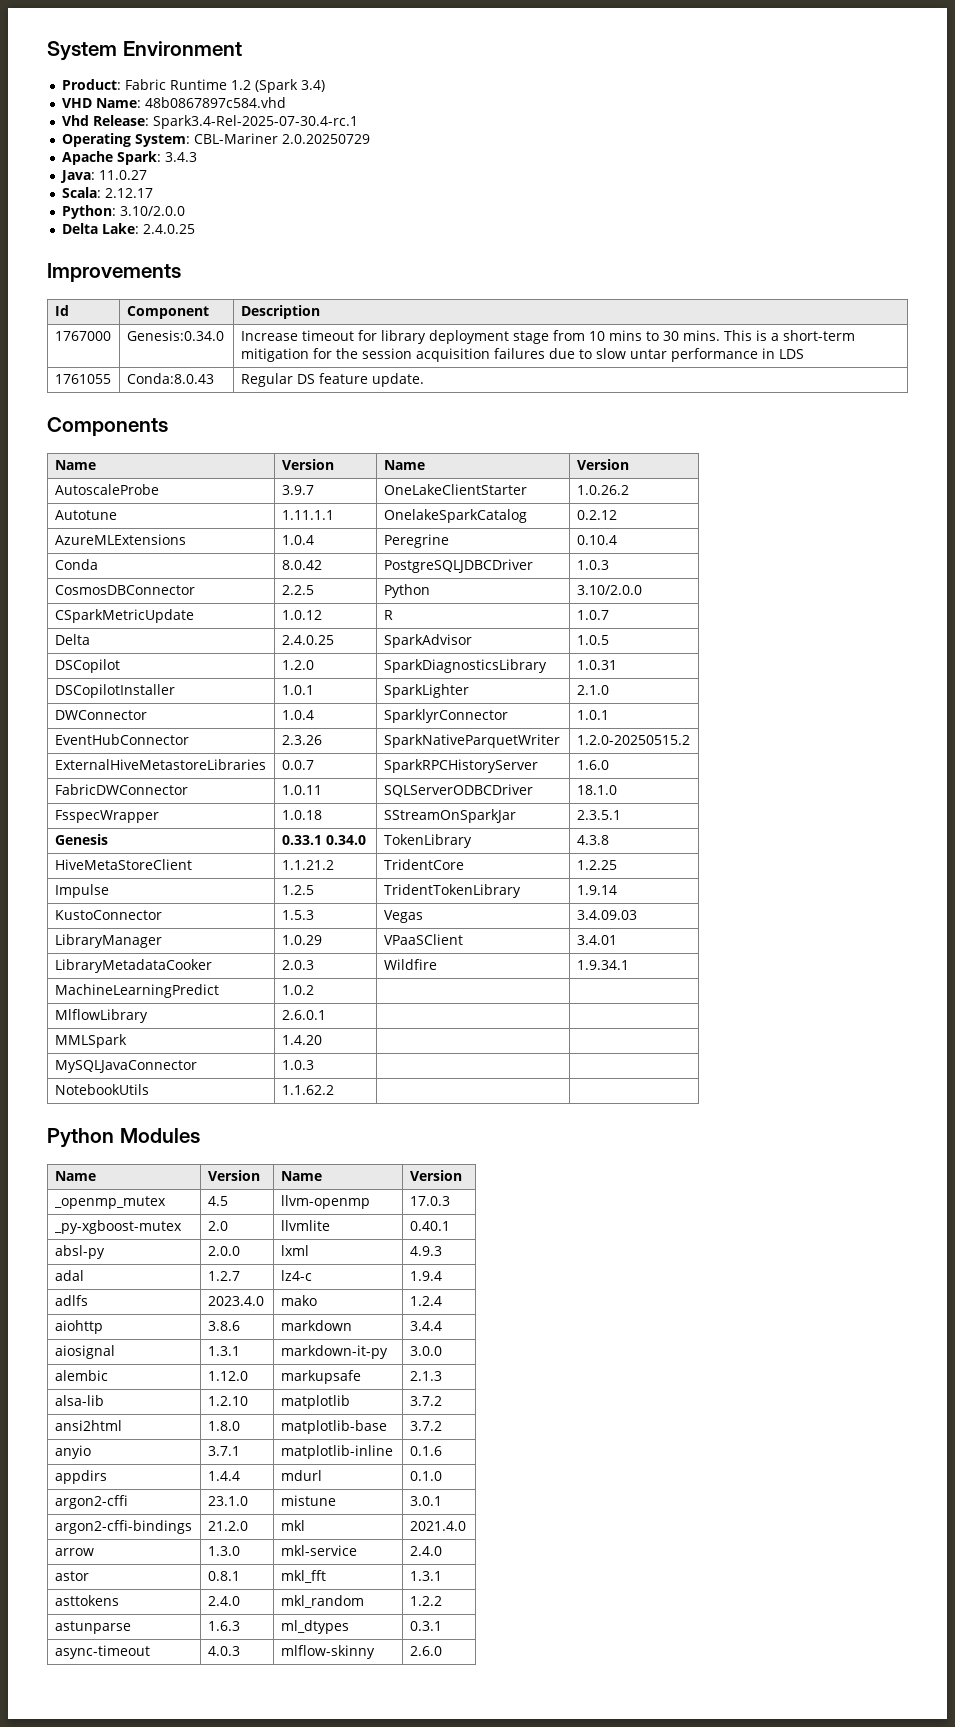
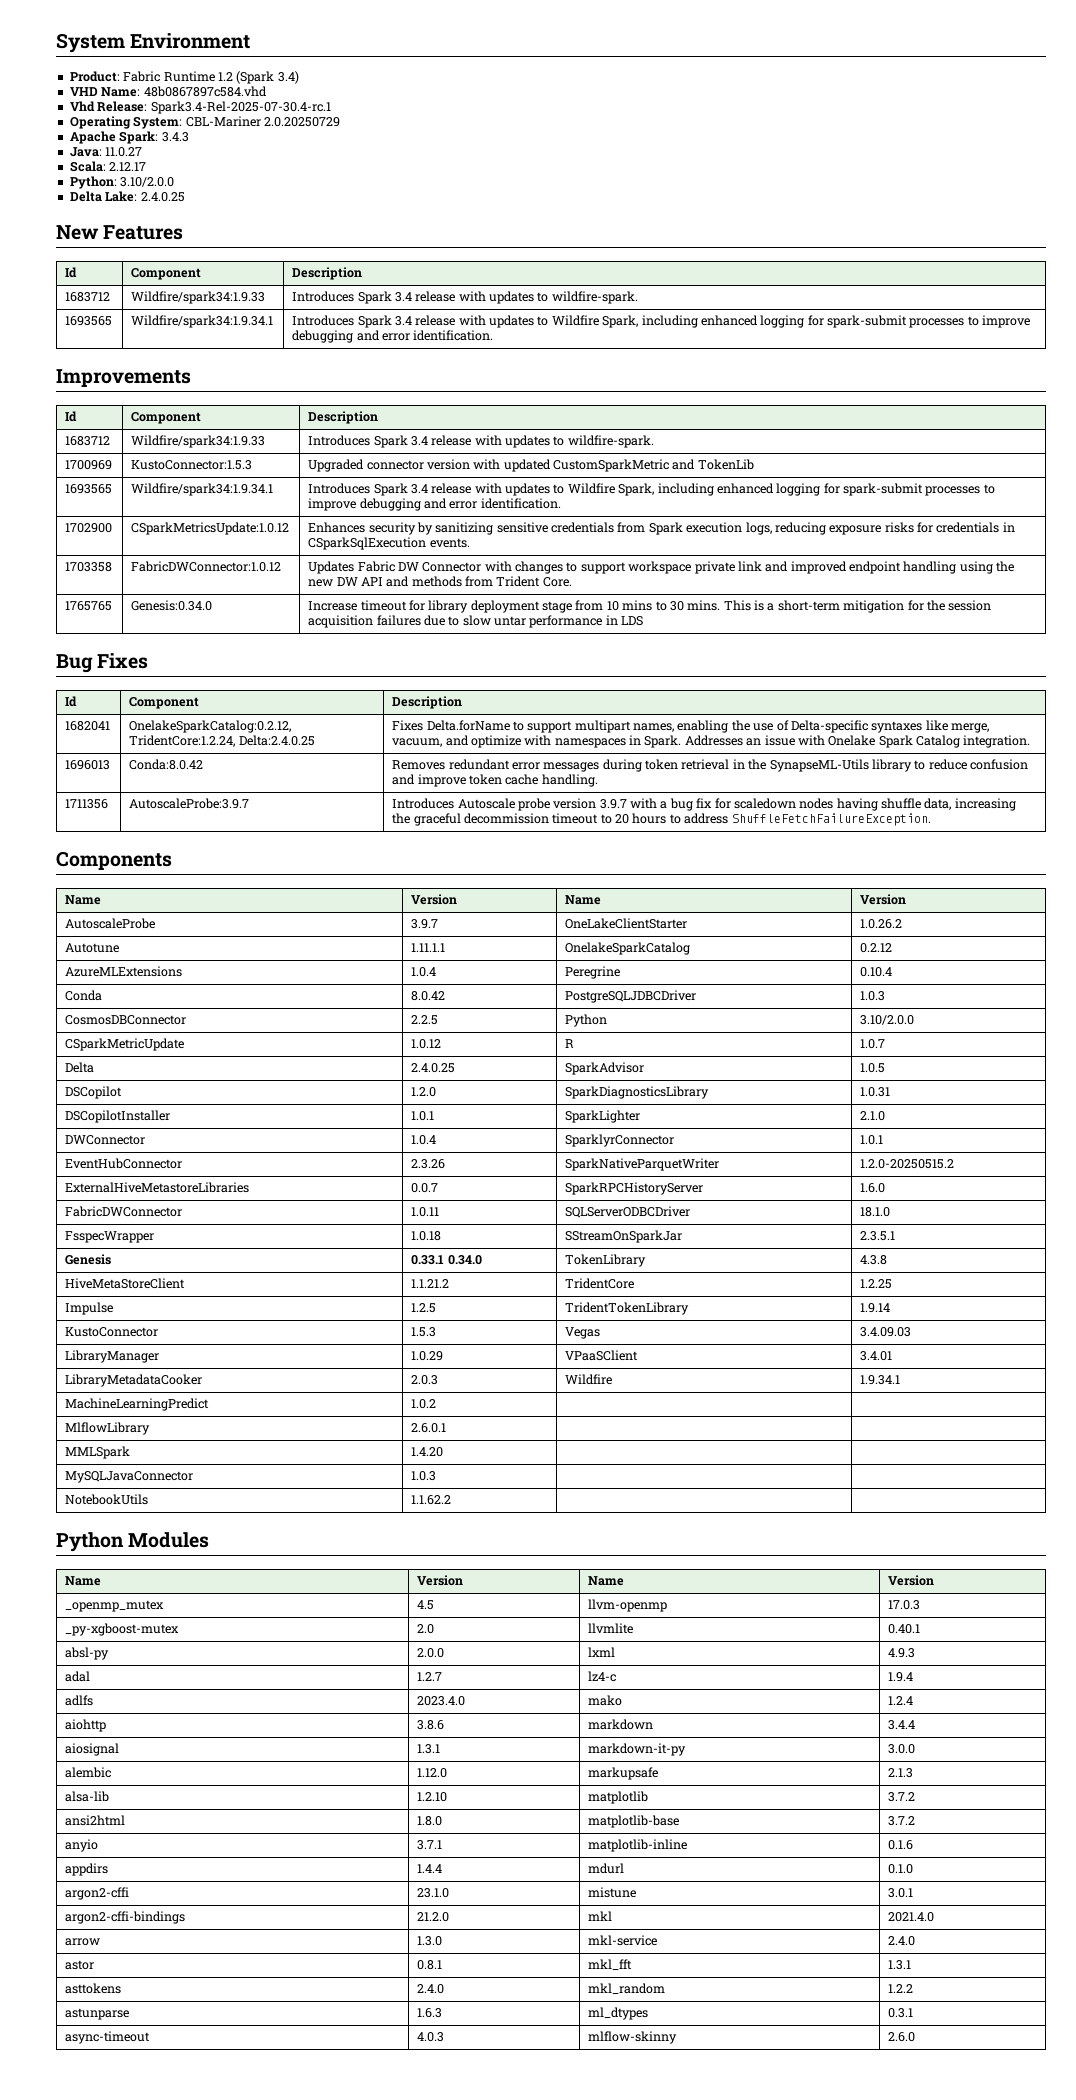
[47,263,181,282] [54,305,69,316] [126,306,209,319] [240,305,320,319] [54,331,111,341] Improvements // Id | Component | Description // 1767000 -> [56,225,184,240] [65,267,78,278] [131,268,202,280] [292,267,363,280] [65,292,111,302] [131,291,266,304] [292,291,638,304] [65,316,113,326] [131,315,274,328] [292,315,1031,328] [292,330,494,343] [56,369,191,387] [65,411,78,422] [131,412,202,424] [308,411,379,424] [65,436,111,446] [131,435,266,448] [308,435,654,448] [65,460,113,470] [131,460,253,470] [308,459,754,472] [65,484,113,494] [131,483,274,496] [308,483,995,496] [308,498,561,511] [65,523,113,533] [131,522,290,535] [308,522,1015,535] [308,537,470,550] [65,562,113,572] [131,561,282,572] [308,561,1015,574] [308,576,572,587] [65,601,113,611] New Features // Id | Component | Description // 1683712 | Wildfire/spark34:1.9.33 | Introduces Spark 3.4 release with updates to wildfire-spark. // 1693565 | Wildfire/spark34:1.9.34.1 | Introduces Spark 3.4 release with updates to Wildfire Spark, including enhanced logging for spark-submit processes to improve debugging and error identification. // Improvements // Id | Component | Description // 1683712 | Wildfire/spark34:1.9.33 | Introduces Spark 3.4 release with updates to wildfire-spark. // 1700969 | KustoConnector:1.5.3 | Upgraded connector version with updated CustomSparkMetric and TokenLib // 1693565 | Wildfire/spark34:1.9.34.1 | Introduces Spark 3.4 release with updates to Wildfire Spark, including enhanced logging for spark-submit processes to improve debugging and error identification. // 1702900 | CSparkMetricsUpdate:1.0.12 | Enhances security by sanitizing sensitive credentials from Spark execution logs, reducing exposure risks for credentials in CSparkSqlExecution events. // 1703358 | FabricDWConnector:1.0.12 | Updates Fabric DW Connector with changes to support workspace private link and improved endpoint handling using the new DW API and methods from Trident Core. // 1765765
[54,374,111,384] [126,373,214,384] [240,373,424,387] // 1761055 | Conda:8.0.43 | Regular DS feature update. -> [56,653,149,673] [65,696,78,707] [129,697,200,709] [392,696,463,709] [65,721,111,731] [129,720,292,733] [129,735,315,747] [392,720,990,733] [392,735,1031,748] [65,760,111,770] [129,759,204,770] [392,759,1029,772] [392,774,598,787] [65,799,109,809] [129,798,250,809] [392,798,1016,811] [392,813,931,826] // Bug Fixes // Id | Component | Description // 1682041 | OnelakeSparkCatalog:0.2.12, TridentCore:1.2.24, Delta:2.4.0.25 | Fixes Delta.forName to support multipart names, enabling the use of Delta-specific syntaxes like merge, vacuum, and optimize with namespaces in Spark. Addresses an issue with Onelake Spark Catalog integration. // 1696013 | Conda:8.0.42 | Removes redundant error messages during token retrieval in the SynapseML-Utils library to reduce confusion and improve token cache handling. // 1711356 | AutoscaleProbe:3.9.7 | Introduces Autoscale probe version 3.9.7 with a bug fix for scaledown nodes having shuffle data, increasing the graceful decommission timeout to 20 hours to address ShuffleFetchFailureException.

